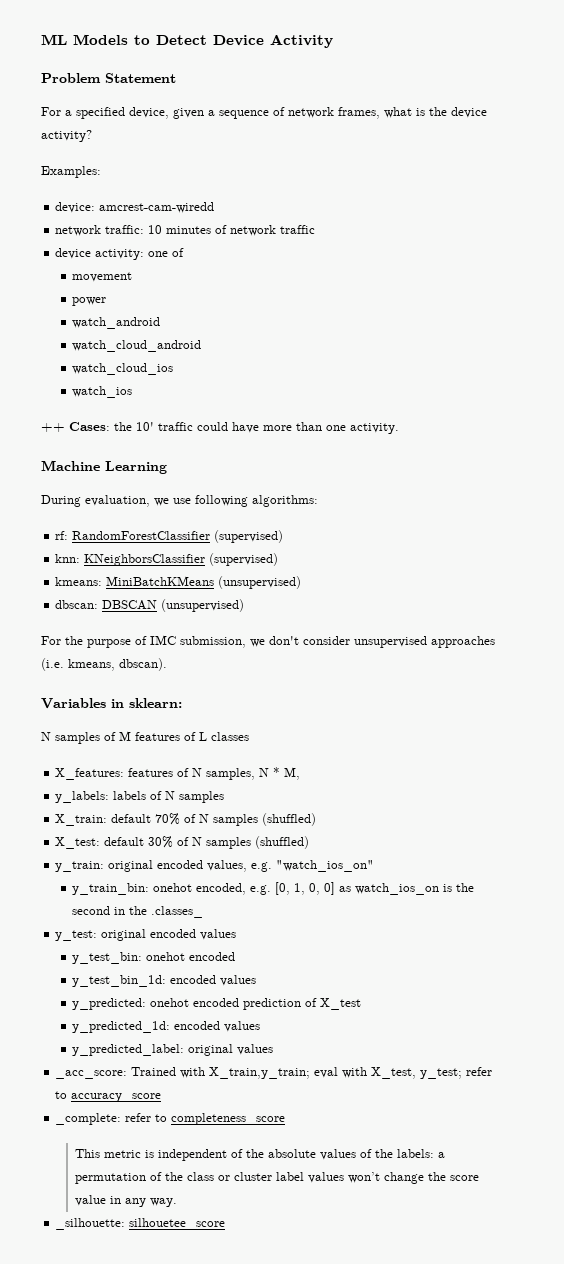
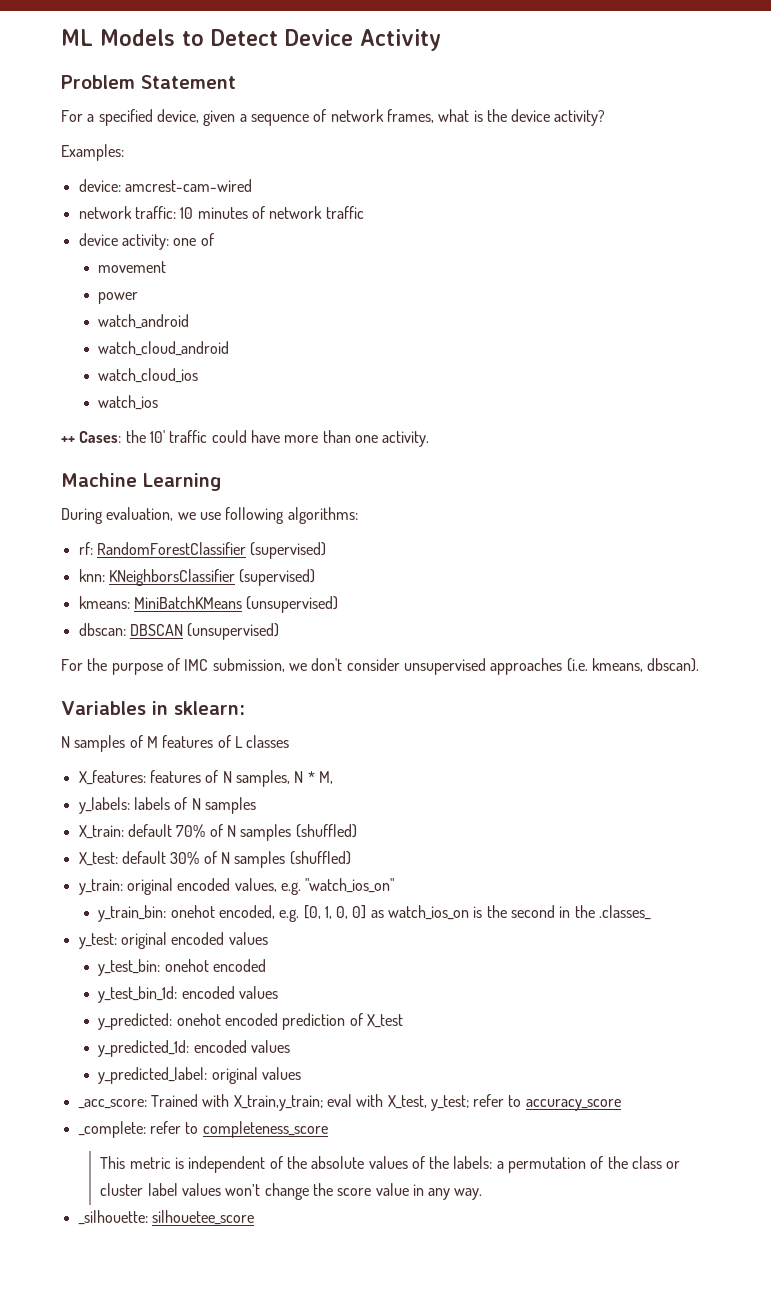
[99,202,215,213] amcrest-cam-wiredd -> [124,179,252,192] amcrest-cam-wired

